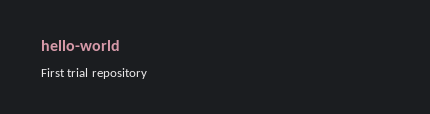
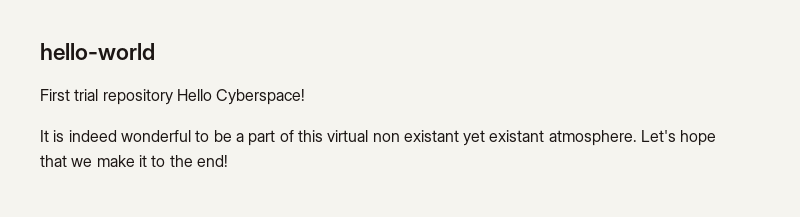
(147, 73) none -> [176,89,306,105] [40,130,717,146] [40,155,228,167] Hello Cyberspace! // It is indeed wonderful to be a part of this virtual non existant yet existant atmosphere. Let's hope that we make it to the end!

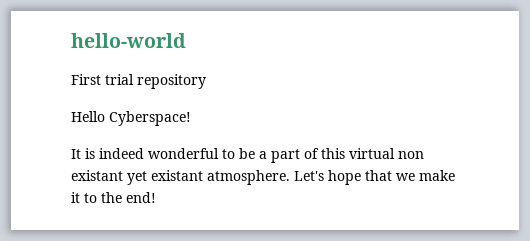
(173, 97) none -> (206, 81) //

